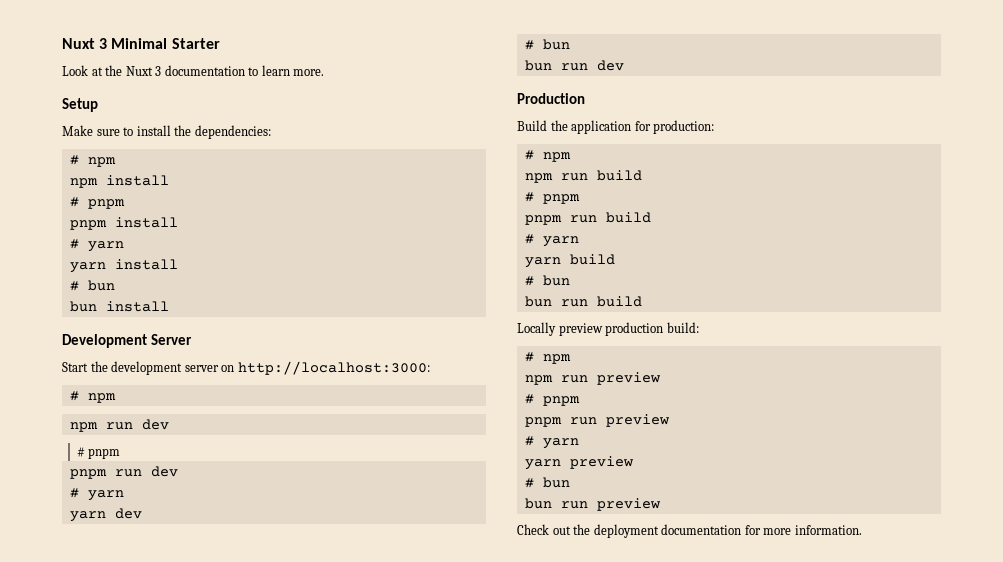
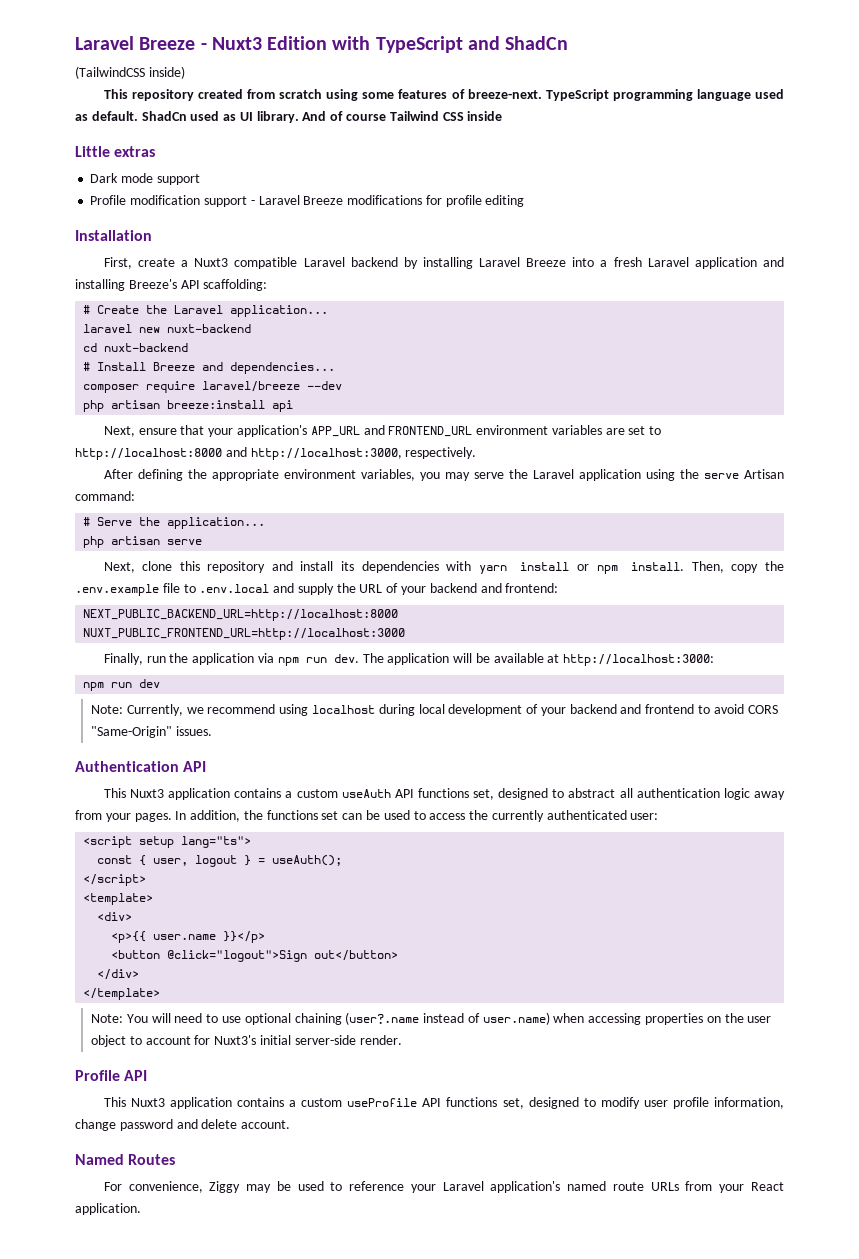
[62,38,220,49] [62,65,325,76] [62,98,98,112] [62,125,271,139] [69,155,116,167] [69,175,169,188] [69,197,125,209] [69,217,178,230] [69,239,124,252] [69,259,178,273] [69,280,115,291] [69,301,169,312] [62,334,193,348] [62,361,235,375] Nuxt 3 Minimal Starter // Look at the Nuxt 3 documentation to learn more. // Setup // Make sure to install the dependencies: // # npm // npm install // # pnpm // pnpm install // # yarn // yarn install // # bun // bun install // Development Server // Start the development server on -> [75,36,569,53] [75,66,185,79] [103,89,785,101] [75,111,503,123] [75,146,156,157] [90,173,200,185] [90,195,525,207] [75,230,152,241] [103,257,784,269] [75,279,268,291] [83,305,329,317] [83,324,252,333] [83,343,189,352] [83,362,336,374] [83,381,343,393] [83,400,294,412] [103,425,662,437] [75,447,477,460] [103,469,784,481] [75,491,135,501] [83,517,266,529] [83,536,203,548] [103,561,784,574] [75,583,559,596] [83,609,399,621] [83,628,406,640] [103,653,560,666] Laravel Breeze - Nuxt3 Edition with TypeScript and ShadCn // (TailwindCSS inside) // This repository created from scratch using some features of breeze-next. TypeScript programming language used as default. ShadCn used as UI library. And of course Tailwind CSS inside // Little extras // Dark mode support // Profile modification support - Laravel Breeze modifications for profile editing // Installation // First, create a Nuxt3 compatible Laravel backend by installing Laravel Breeze into a fresh Laravel application and installing Breeze's API scaffolding: // # Create the Laravel application... // laravel new nuxt-backend // cd nuxt-backend // # Install Breeze and dependencies... // composer require laravel/breeze --dev // php artisan breeze:install api // Next, ensure that your application's APP_URL and FRONTEND_URL environment variables are set to http://localhost:8000 and http://localhost:3000, respectively. // After defining the appropriate environment variables, you may serve the Laravel application using the serve Artisan command: // # Serve the application... // php artisan serve // Next, clone this repository and install its dependencies with yarn install or npm install. Then, copy the .env.example file to .env.local and supply the URL of your backend and frontend: // NEXT_PUBLIC_BACKEND_URL=http://localhost:8000 // NUXT_PUBLIC_FRONTEND_URL=http://localhost:3000 // Finally, run the application via npm run dev. The application will be available at
[69,391,116,403] // # npm -> (715, 660) none
[76,447,121,459] [69,466,178,479] [69,488,124,501] [69,508,142,522] [524,39,570,50] [524,60,624,71] [517,93,585,104] [517,120,715,134] [524,150,571,162] [524,170,642,183] [524,192,580,204] [524,212,651,225] [524,234,579,247] [524,254,615,268] [524,275,570,286] [524,296,642,307] [517,322,699,336] [524,352,571,364] [524,372,661,385] [524,394,580,406] [524,414,670,427] [524,436,579,449] [524,456,634,470] [524,477,570,488] [524,498,661,511] [517,524,862,538] # pnpm // pnpm run dev // # yarn // yarn dev // # bun // bun run dev // Production // Build the application for production: // # npm // npm run build // # pnpm // pnpm run build // # yarn // yarn build // # bun // bun run build // Locally preview production build: // # npm // npm run preview // # pnpm // pnpm run preview // # yarn // yarn preview // # bun // bun run preview // Check out the deployment documentation for more information. -> [91,704,778,716] [91,726,212,738] [75,761,207,772] [103,788,785,800] [75,810,659,822] [83,836,252,848] [97,855,343,867] [83,874,147,886] [83,893,154,905] [97,912,133,921] [111,931,266,943] [111,950,399,962] [97,969,140,980] [83,988,161,1000] [91,1012,772,1025] [91,1035,402,1047] [75,1070,148,1081] [103,1097,784,1109] [75,1119,291,1131] [75,1154,176,1165] [103,1181,784,1193] [75,1203,141,1215] Note: Currently, we recommend using localhost during local development of your backend and frontend to avoid CORS "Same-Origin" issues. // Authentication API // This Nuxt3 application contains a custom useAuth API functions set, designed to abstract all authentication logic away from your pages. In addition, the functions set can be used to access the currently authenticated user: // <script setup lang="ts"> // const { user, logout } = useAuth(); // </script> // <template> // <div> // <p>{{ user.name }}</p> // <button @click="logout">Sign out</button> // </div> // </template> // Note: You will need to use optional chaining (user?.name instead of user.name) when accessing properties on the user object to account for Nuxt3's initial server-side render. // Profile API // This Nuxt3 application contains a custom useProfile API functions set, designed to modify user profile information, change password and delete account. // Named Routes // For convenience, Ziggy may be used to reference your Laravel application's named route URLs from your React application.

